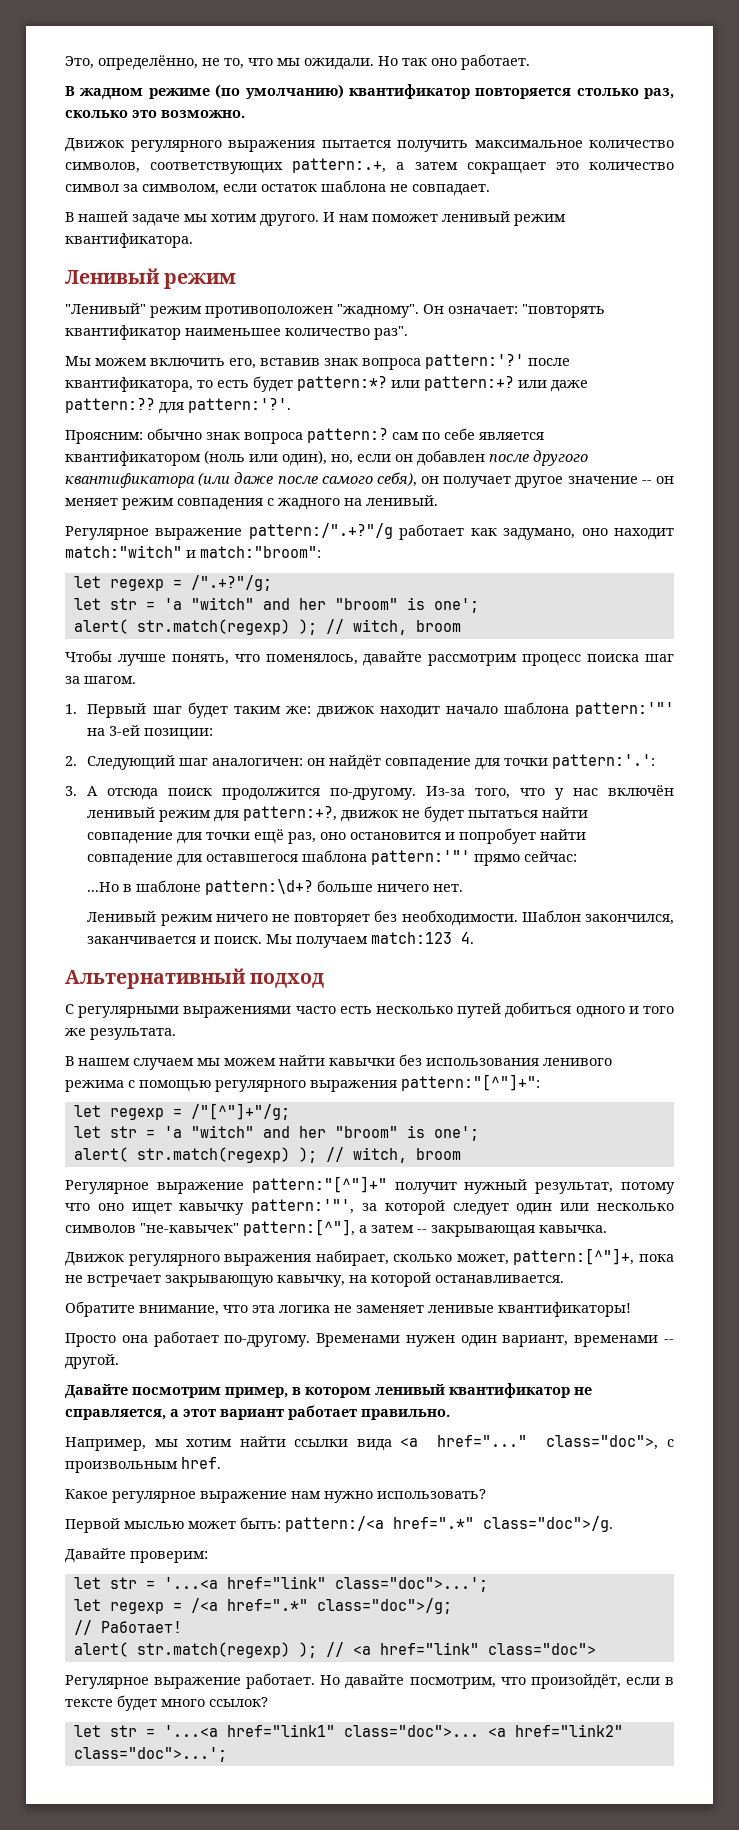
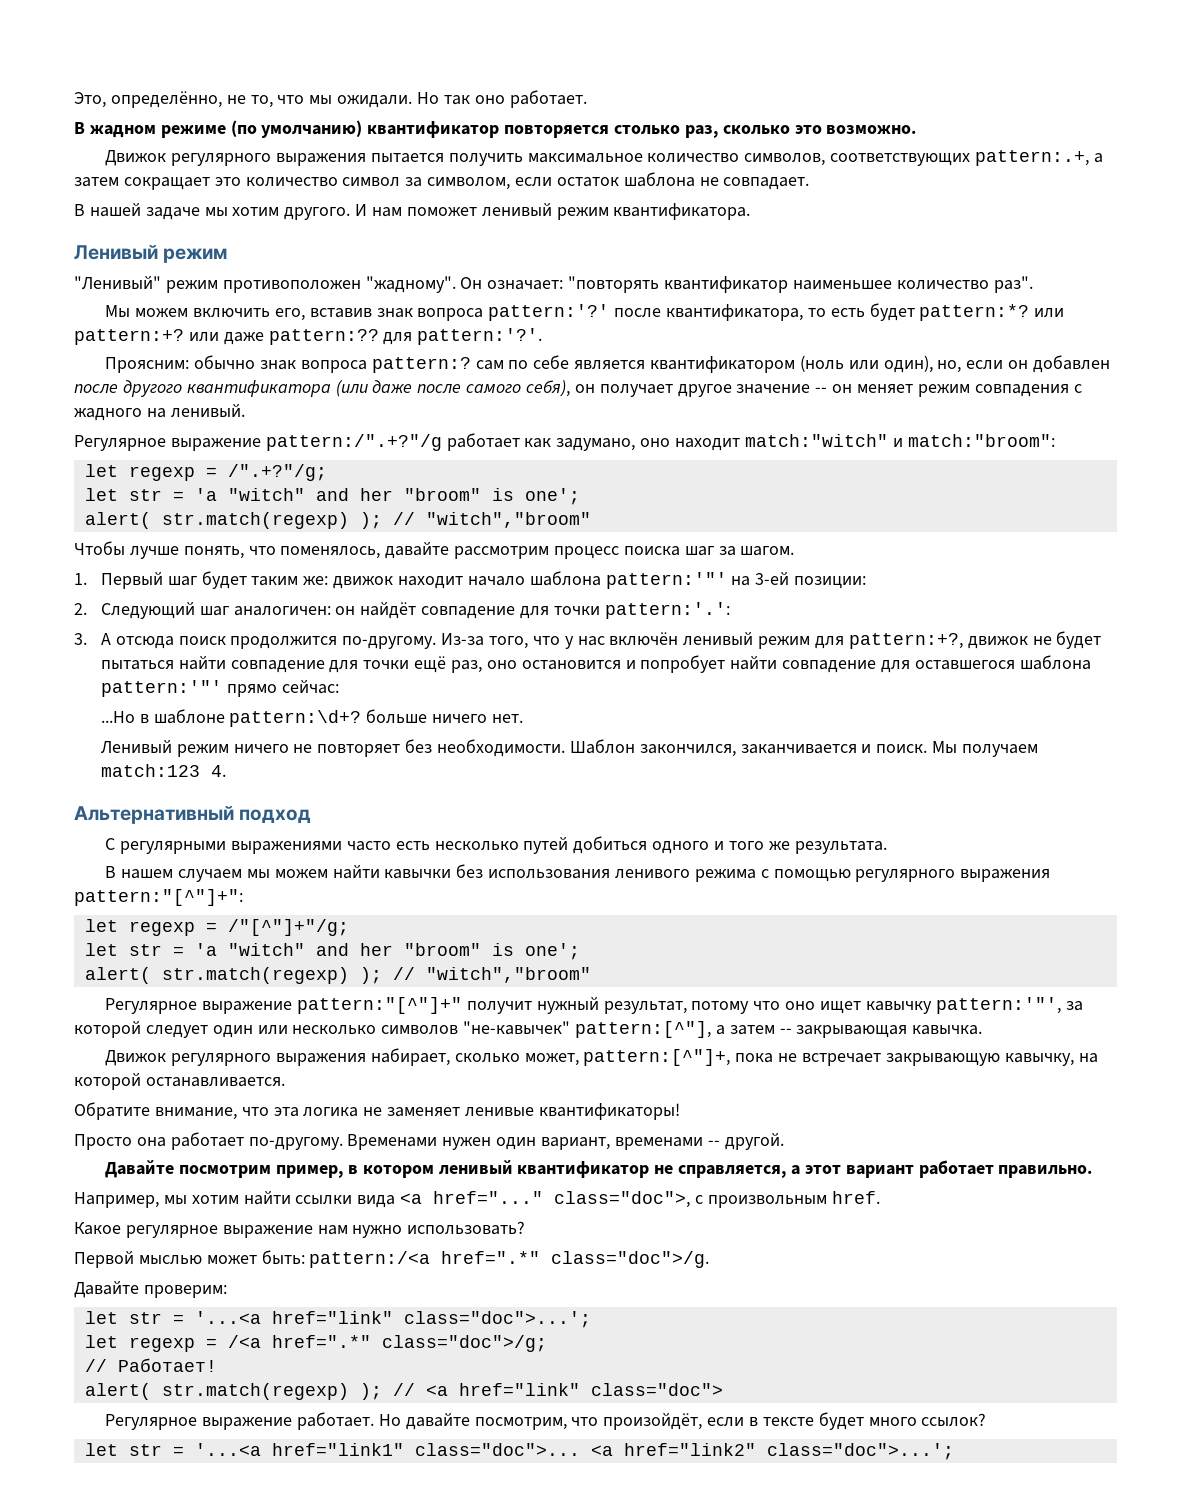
[352,619,461,635] witch, broom -> [425,512,591,528] "witch","broom"
[352,1147,461,1163] witch, broom -> [425,967,591,983] "witch","broom"

